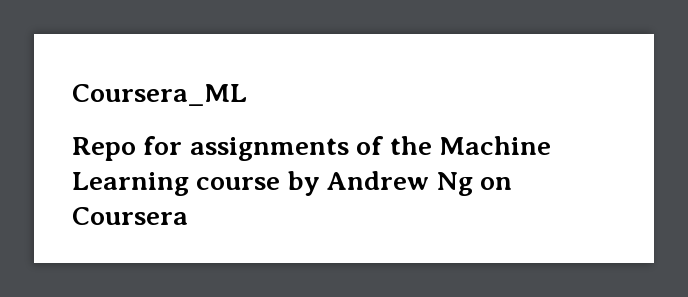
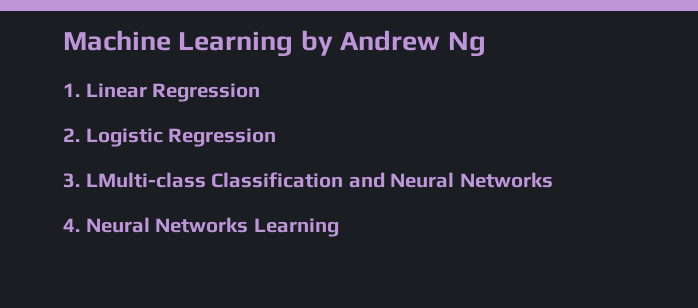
[72,84,247,106] [72,136,432,161] Coursera_ML // Repo for assignments of the -> (63, 40) none
[196,177,281,190] course -> (294, 44) none
[480,177,513,190] [72,207,188,225] on Coursera -> [63,83,261,102] [63,128,277,147] [63,172,553,188] [63,217,339,237] // 1. Linear Regression // 2. Logistic Regression // 3. LMulti-class Classification and Neural Networks // 4. Neural Networks Learning

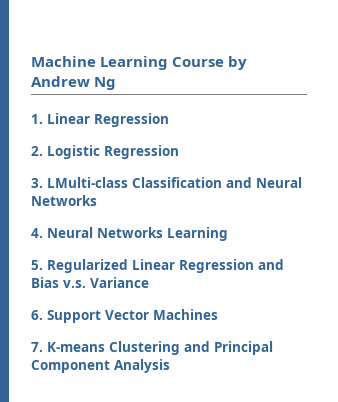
(294, 44) none -> [172,57,225,67] Course
(339, 227) none -> [31,259,284,273] [31,277,149,288] [31,309,218,323] [31,341,273,355] [31,359,170,373] // 5. Regularized Linear Regression and Bias v.s. Variance // 6. Support Vector Machines // 7. K-means Clustering and Principal Component Analysis

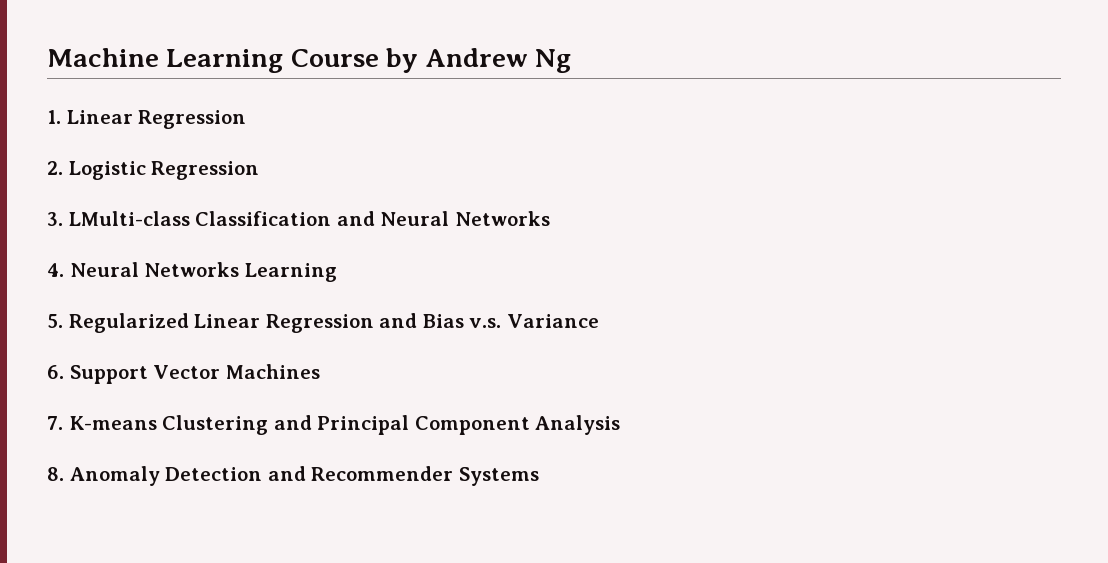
(170, 366) none -> [47,466,539,486] // 8. Anomaly Detection and Recommender Systems

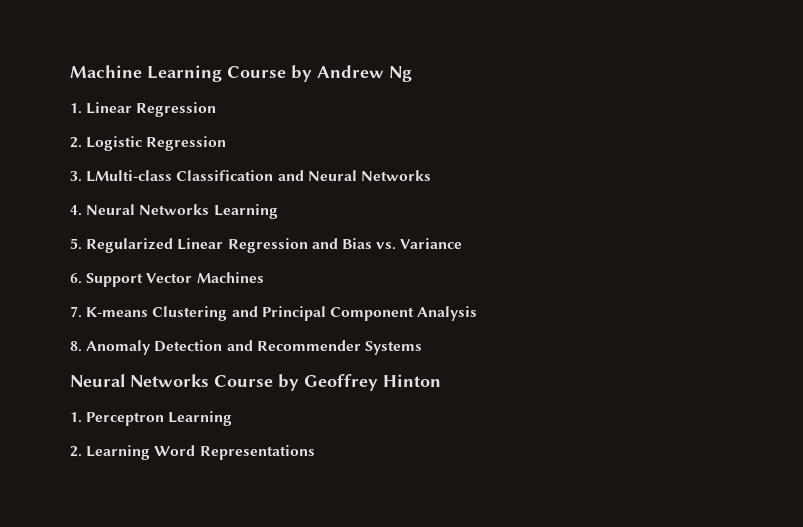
[469,318,502,328] v.s. -> [376,242,397,250] vs.
(539, 476) none -> [70,374,441,391] [70,411,233,426] [70,445,315,460] // Neural Networks Course by Geoffrey Hinton // 1. Perceptron Learning // 2. Learning Word Representations

